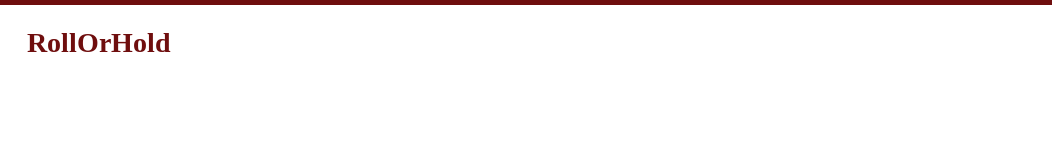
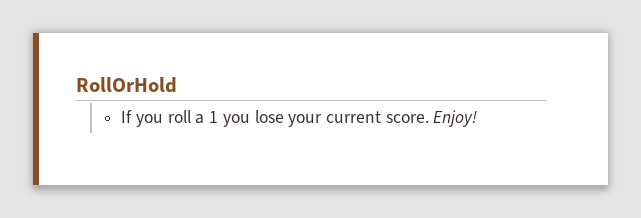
(171, 42) none -> [121,110,478,127] // If you roll a 1 you lose your current score. Enjoy!

